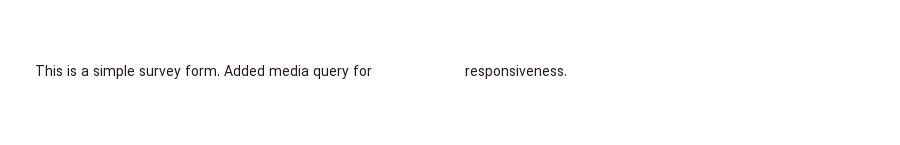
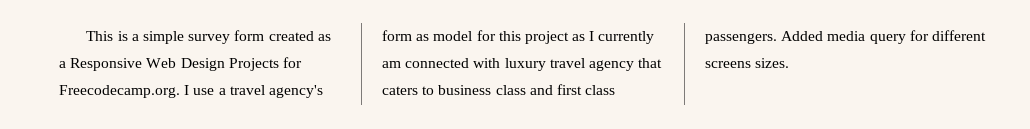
[185,65,220,76] form. -> [234,30,331,41] [59,57,302,71] [59,85,323,98] [382,30,655,44] [382,58,663,71] [382,84,616,95] [705,33,777,44] form created as a Responsive Web Design Projects for Freecodecamp.org. I use a travel agency's form as model for this project as I currently am connected with luxury travel agency that caters to business class and first class passengers.
[465,65,567,79] responsiveness. -> [931,30,986,41] [705,58,790,68] different screens sizes.

